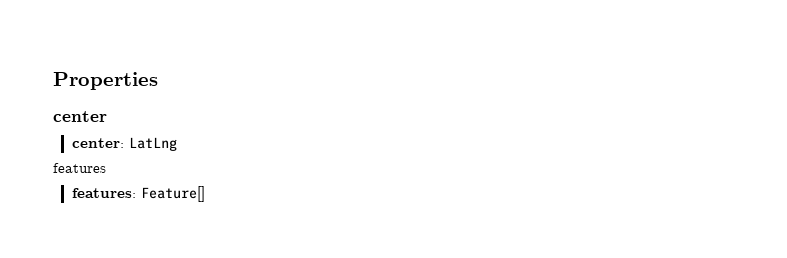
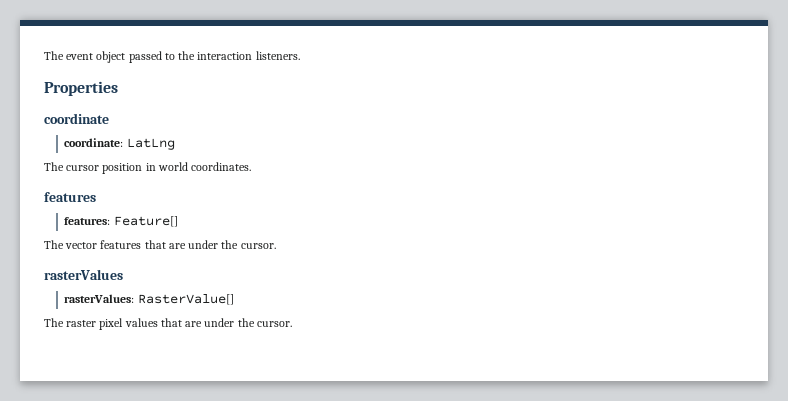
(53, 81) none -> [44,51,300,63] The event object passed to the interaction listeners. //
[53,111,107,122] [71,138,124,148] center // center: -> [44,113,109,124] [64,138,124,147] coordinate // coordinate:
[53,163,106,173] [71,186,205,202] features // features: Feature[] -> [44,162,252,174] [44,192,96,202] [64,216,178,227] [44,240,276,249] [44,269,123,280] [64,294,234,305] [44,318,292,330] The cursor position in world coordinates. // features // features: Feature[] // The vector features that are under the cursor. // rasterValues // rasterValues: RasterValue[] // The raster pixel values that are under the cursor.

